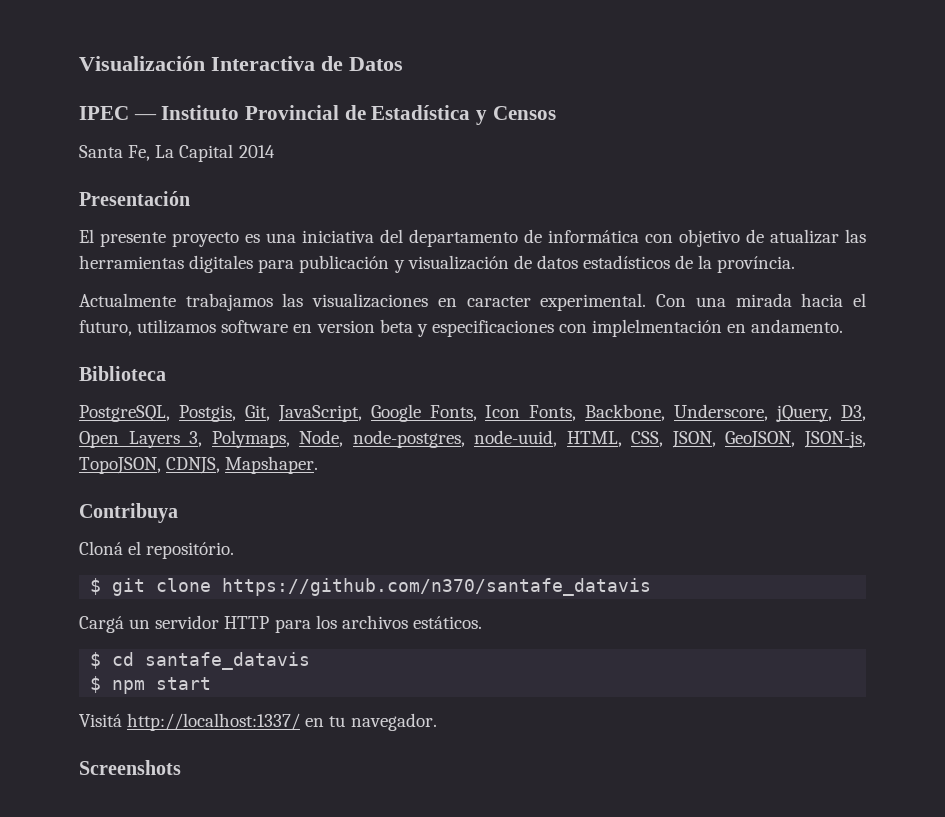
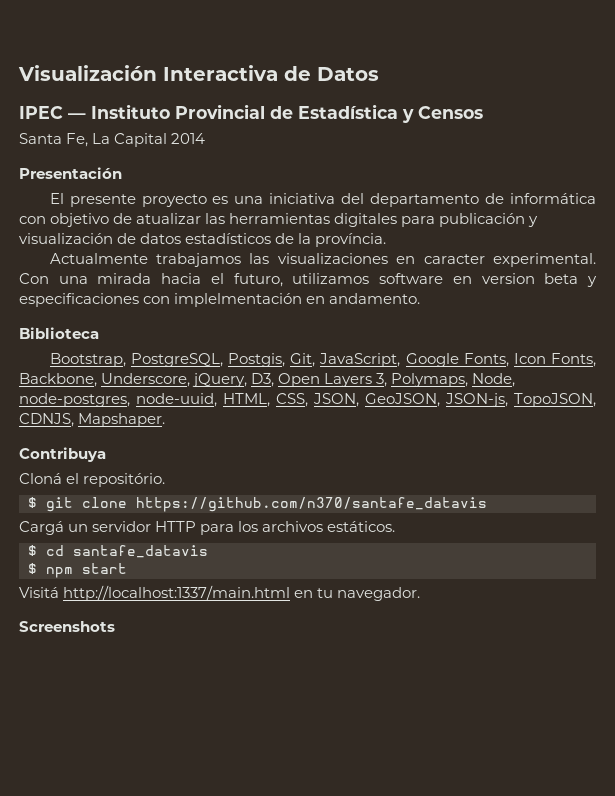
(166, 373) none -> [49,353,126,367] Bootstrap,
[127,713,301,731] http://localhost:1337/ -> [63,585,291,601] http://localhost:1337/main.html

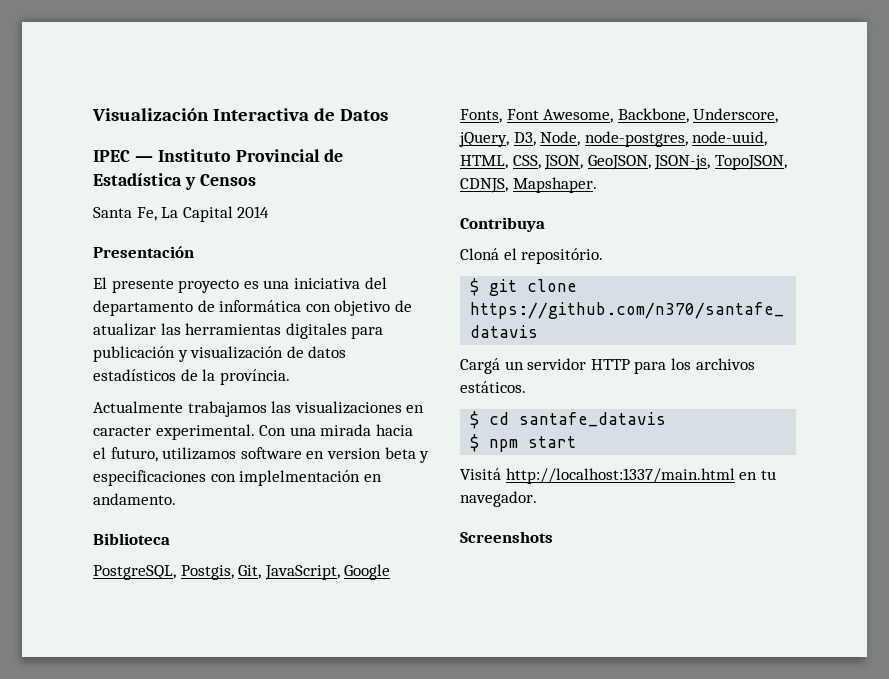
[49,353,126,367] Bootstrap, -> (170, 539) none
[513,353,596,367] Icon Fonts, -> [506,109,614,123] Font Awesome,
[278,373,469,387] Open Layers 3, Polymaps, -> (536, 139) none

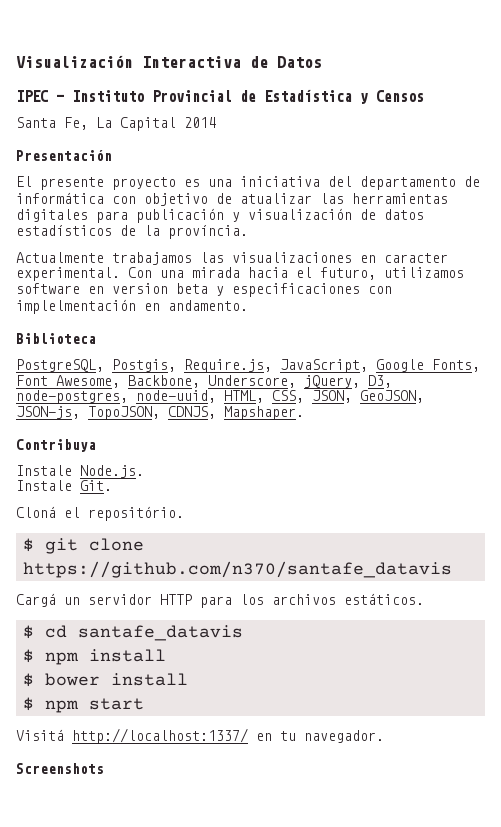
[238,565,262,579] Git, -> [184,359,272,373] Require.js,
[540,131,581,146] Node, -> (392, 381) none
(545, 224) none -> [16,465,144,478] [16,480,112,491] // Instale Node.js. // Instale Git.
(667, 419) none -> [22,649,166,665] [22,673,188,687] // $ npm install // $ bower install
[505,468,735,484] http://localhost:1337/main.html -> [72,728,248,744] http://localhost:1337/

